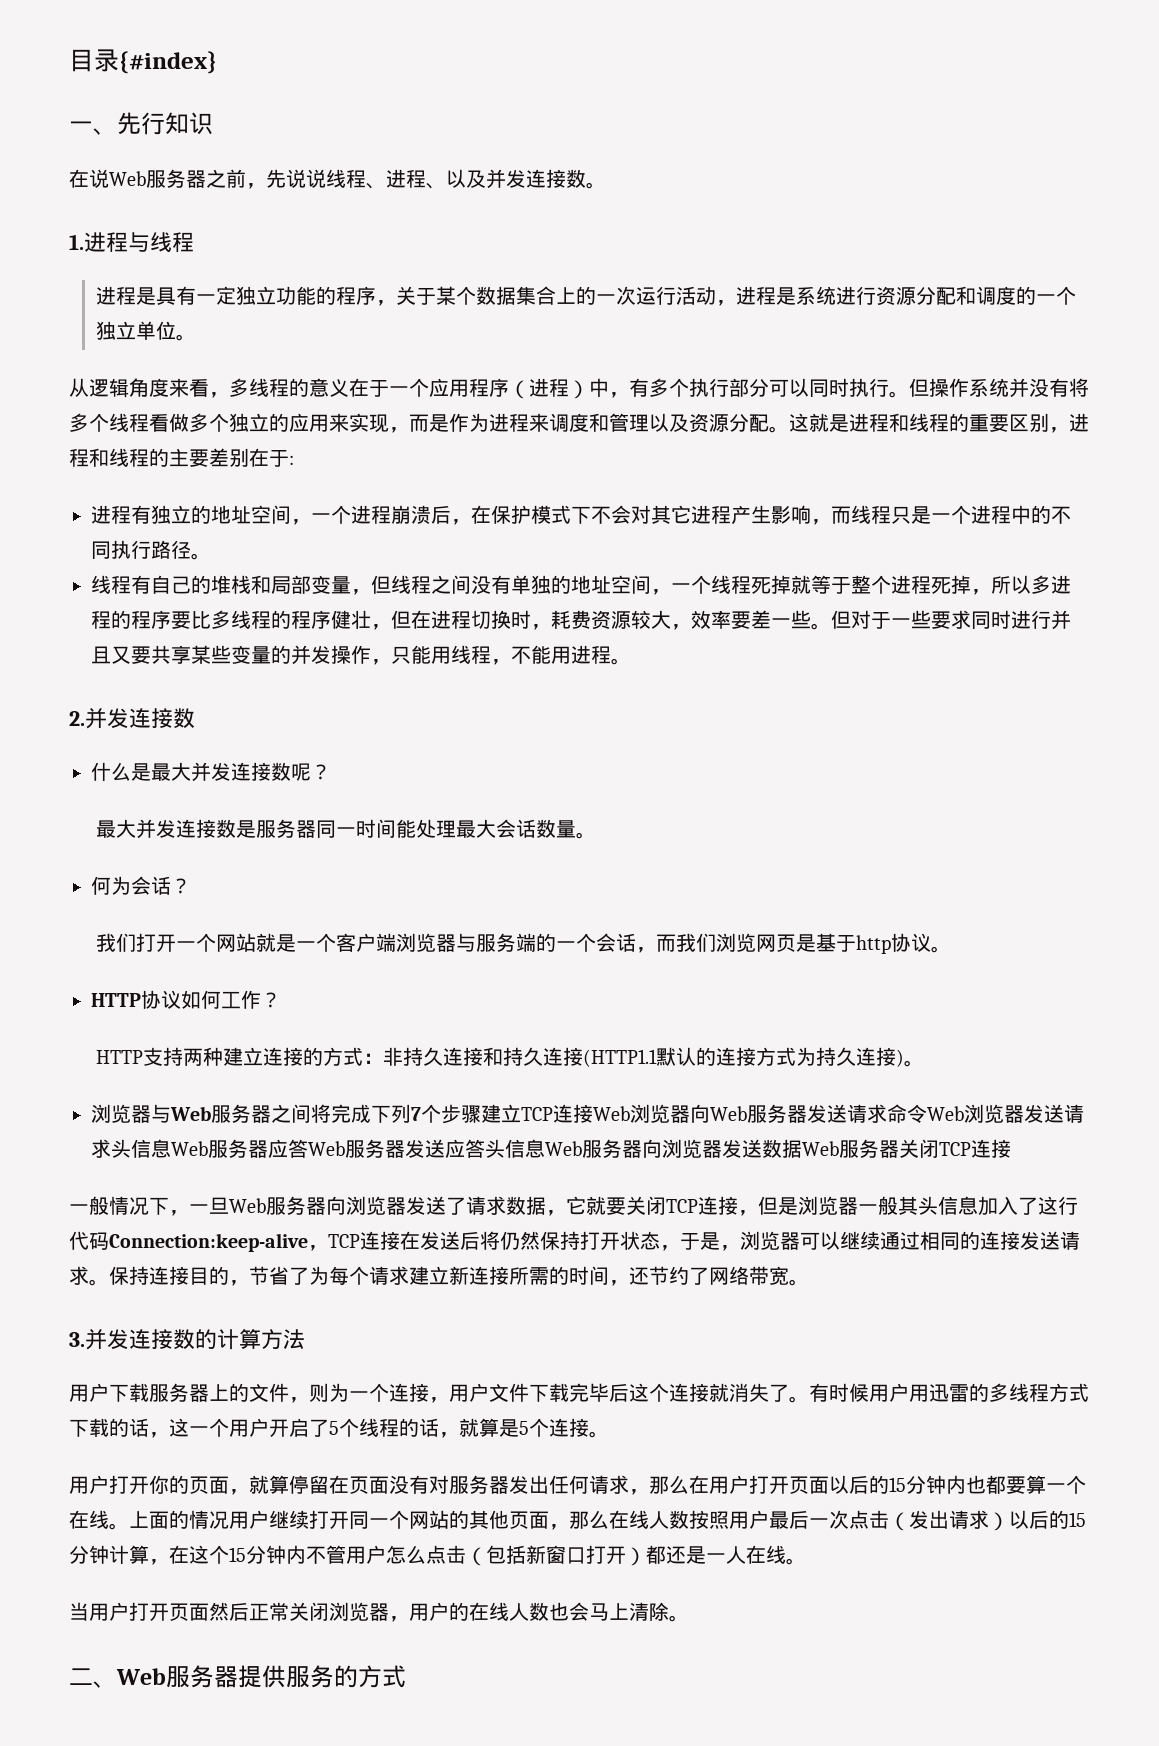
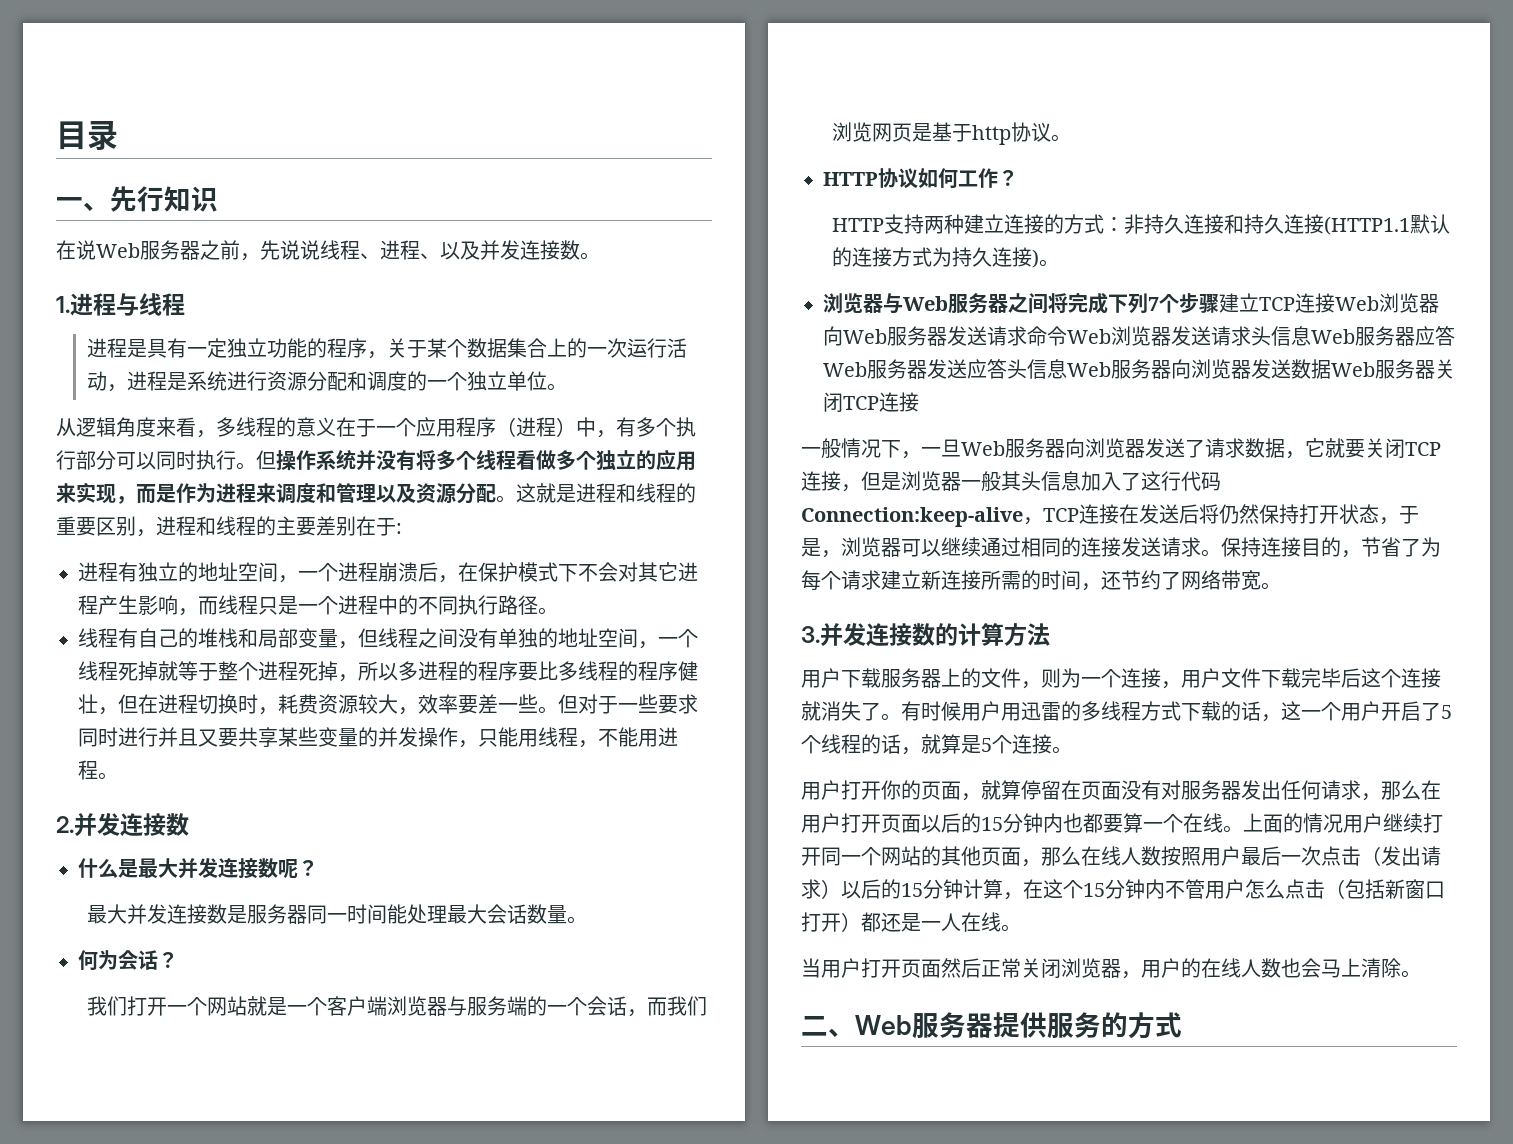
[119,51,217,74] {#index} -> (118, 135) none

